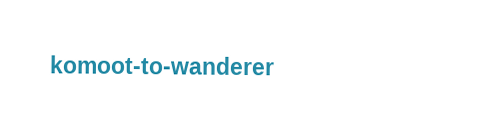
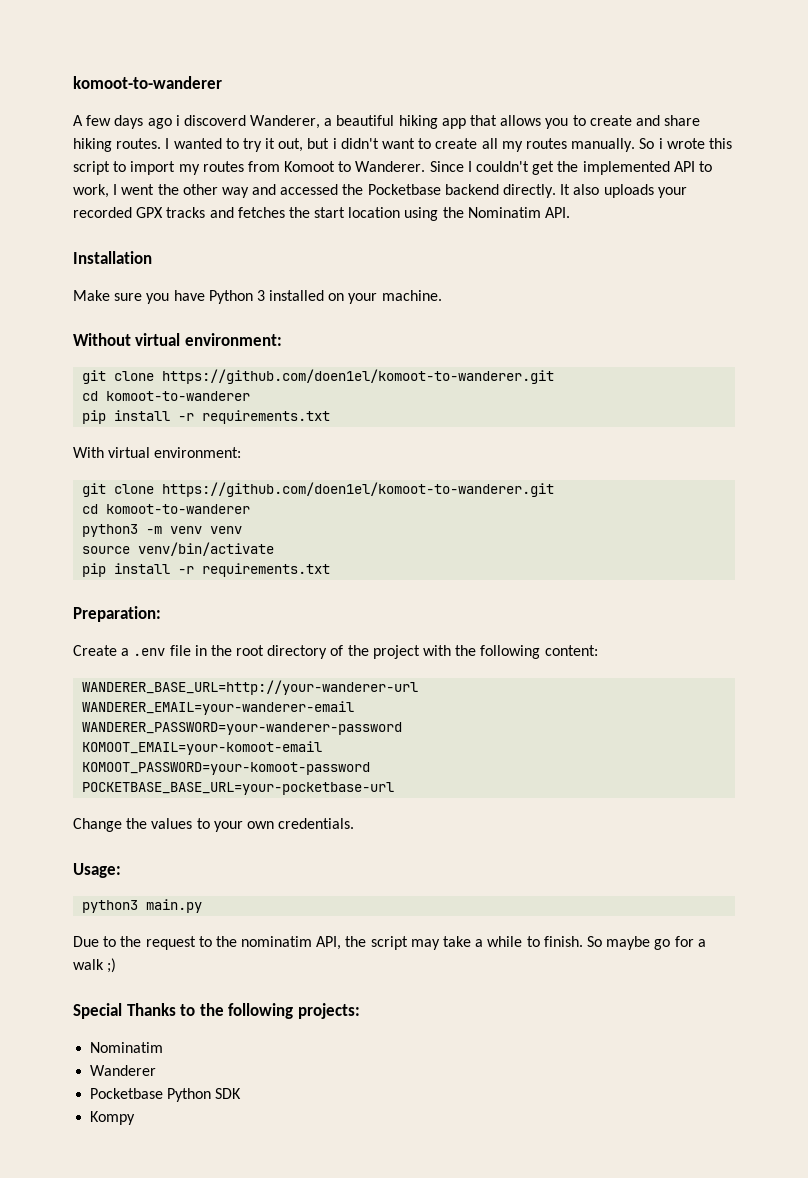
[49,55,275,76] komoot-to-wanderer -> [73,76,222,89] [73,115,701,129] [73,138,732,152] [73,161,712,175] [73,184,687,198] [73,207,571,221] [73,251,152,264] [73,290,442,304] [73,333,282,346] [82,369,555,384] [82,391,251,401] [82,410,331,424] [73,447,242,458] [82,482,555,497] [82,504,251,514] [82,524,243,537] [82,542,275,556] [82,563,331,577] [73,606,161,622] [73,645,598,659] [82,680,419,695] [82,701,355,715] [82,722,403,735] [82,741,323,755] [82,762,371,775] [82,782,395,795] [73,818,355,832] [73,863,121,878] [82,899,203,913] [73,936,706,950] [73,958,117,973] [73,1003,360,1019] [90,1042,164,1053] [90,1065,157,1076] [90,1088,242,1102] [90,1111,136,1125] komoot-to-wanderer // A few days ago i discoverd Wanderer, a beautiful hiking app that allows you to create and share hiking routes. I wanted to try it out, but i didn't want to create all my routes manually. So i wrote this script to import my routes from Komoot to Wanderer. Since I couldn't get the implemented API to work, I went the other way and accessed the Pocketbase backend directly. It also uploads your recorded GPX tracks and fetches the start location using the Nominatim API. // Installation // Make sure you have Python 3 installed on your machine. // Without virtual environment: // git clone https://github.com/doen1el/komoot-to-wanderer.git // cd komoot-to-wanderer // pip install -r requirements.txt // With virtual environment: // git clone https://github.com/doen1el/komoot-to-wanderer.git // cd komoot-to-wanderer // python3 -m venv venv // source venv/bin/activate // pip install -r requirements.txt // Preparation: // Create a .env file in the root directory of the project with the following content: // WANDERER_BASE_URL=http://your-wanderer-url // WANDERER_EMAIL=your-wanderer-email // WANDERER_PASSWORD=your-wanderer-password // KOMOOT_EMAIL=your-komoot-email // KOMOOT_PASSWORD=your-komoot-password // POCKETBASE_BASE_URL=your-pocketbase-url // Change the values to your own credentials. // Usage: // python3 main.py // Due to the request to the nominatim API, the script may take a while to finish. So maybe go for a walk ;) // Special Thanks to the following projects: // Nominatim // Wanderer // Pocketbase Python SDK // Kompy

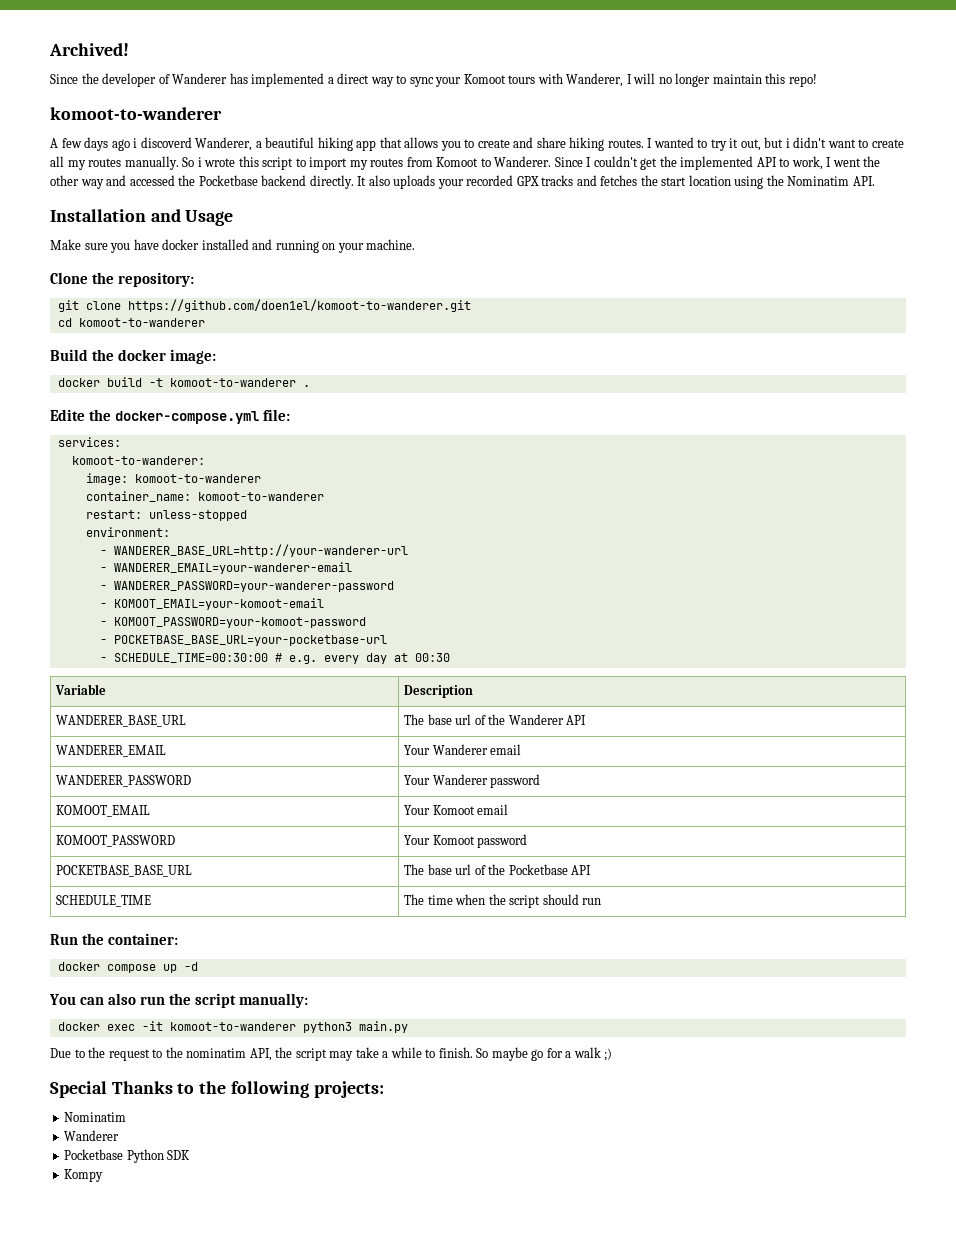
(73, 82) none -> [49,43,129,56] [50,73,817,87] Archived! // Since the developer of Wanderer has implemented a direct way to sync your Komoot tours with Wanderer, I will no longer maintain this repo! //
(152, 257) none -> [150,209,234,226] and Usage
[208,290,325,304] Python 3 installed -> [162,239,319,253] docker installed and running
[73,333,282,346] [82,369,555,384] [82,391,251,401] [82,410,331,424] [73,447,242,458] [82,482,555,497] [82,504,251,514] [82,524,243,537] [82,542,275,556] [82,563,331,577] [73,606,161,622] [73,645,598,659] [82,680,419,695] [82,701,355,715] [82,722,403,735] [82,741,323,755] [82,762,371,775] [82,782,395,795] [73,818,355,832] [73,863,121,878] Without virtual environment: // git clone https://github.com/doen1el/komoot-to-wanderer.git // cd komoot-to-wanderer // pip install -r requirements.txt // With virtual environment: // git clone https://github.com/doen1el/komoot-to-wanderer.git // cd komoot-to-wanderer // python3 -m venv venv // source venv/bin/activate // pip install -r requirements.txt // Preparation: // Create a .env file in the root directory of the project with the following content: // WANDERER_BASE_URL=http://your-wanderer-url // WANDERER_EMAIL=your-wanderer-email // WANDERER_PASSWORD=your-wanderer-password // KOMOOT_EMAIL=your-komoot-email // KOMOOT_PASSWORD=your-komoot-password // POCKETBASE_BASE_URL=your-pocketbase-url // Change the values to your own credentials. // Usage: // -> [50,272,195,287] [57,299,471,312] [57,318,205,327] [50,349,217,364] [57,377,310,387] [50,409,291,424] [57,437,121,447] [71,456,205,465] [85,473,261,485] [85,491,324,502] [85,510,247,521] [85,527,170,537] [99,544,408,557] [99,562,352,574] [99,581,394,592] [99,598,324,610] [99,617,366,628] [99,635,387,646] [99,653,450,664] [55,684,107,695] [404,685,474,698] [56,715,187,727] [404,714,587,725] [56,745,167,757] [404,744,522,755] [56,775,192,787] [404,774,541,788] [56,805,151,817] [404,804,509,815] [56,835,176,847] [404,834,528,848] [56,865,193,877] [404,864,592,875] [56,895,152,907] [404,894,602,908] [50,933,179,945] [57,962,198,973] [49,993,309,1008] [57,1021,296,1031] Clone the repository: // git clone https://github.com/doen1el/komoot-to-wanderer.git // cd komoot-to-wanderer // Build the docker image: // docker build -t komoot-to-wanderer . // Edite the docker-compose.yml file: // services: // komoot-to-wanderer: // image: komoot-to-wanderer // container_name: komoot-to-wanderer // restart: unless-stopped // environment: // - WANDERER_BASE_URL=http://your-wanderer-url // - WANDERER_EMAIL=your-wanderer-email // - WANDERER_PASSWORD=your-wanderer-password // - KOMOOT_EMAIL=your-komoot-email // - KOMOOT_PASSWORD=your-komoot-password // - POCKETBASE_BASE_URL=your-pocketbase-url // - SCHEDULE_TIME=00:30:00 # e.g. every day at 00:30 // Variable | Description // WANDERER_BASE_URL | The base url of the Wanderer API // WANDERER_EMAIL | Your Wanderer email // WANDERER_PASSWORD | Your Wanderer password // KOMOOT_EMAIL | Your Komoot email // KOMOOT_PASSWORD | Your Komoot password // POCKETBASE_BASE_URL | The base url of the Pocketbase API // SCHEDULE_TIME | The time when the script should run // Run the container: // docker compose up -d // You can also run the script manually: // docker exec -it komoot-to-wanderer

